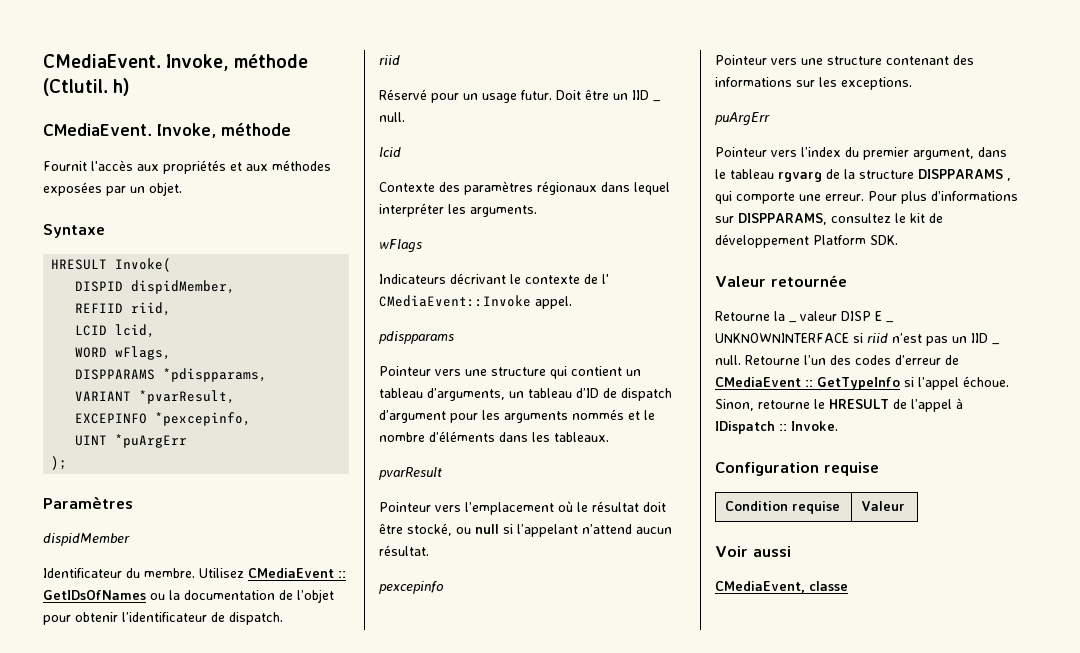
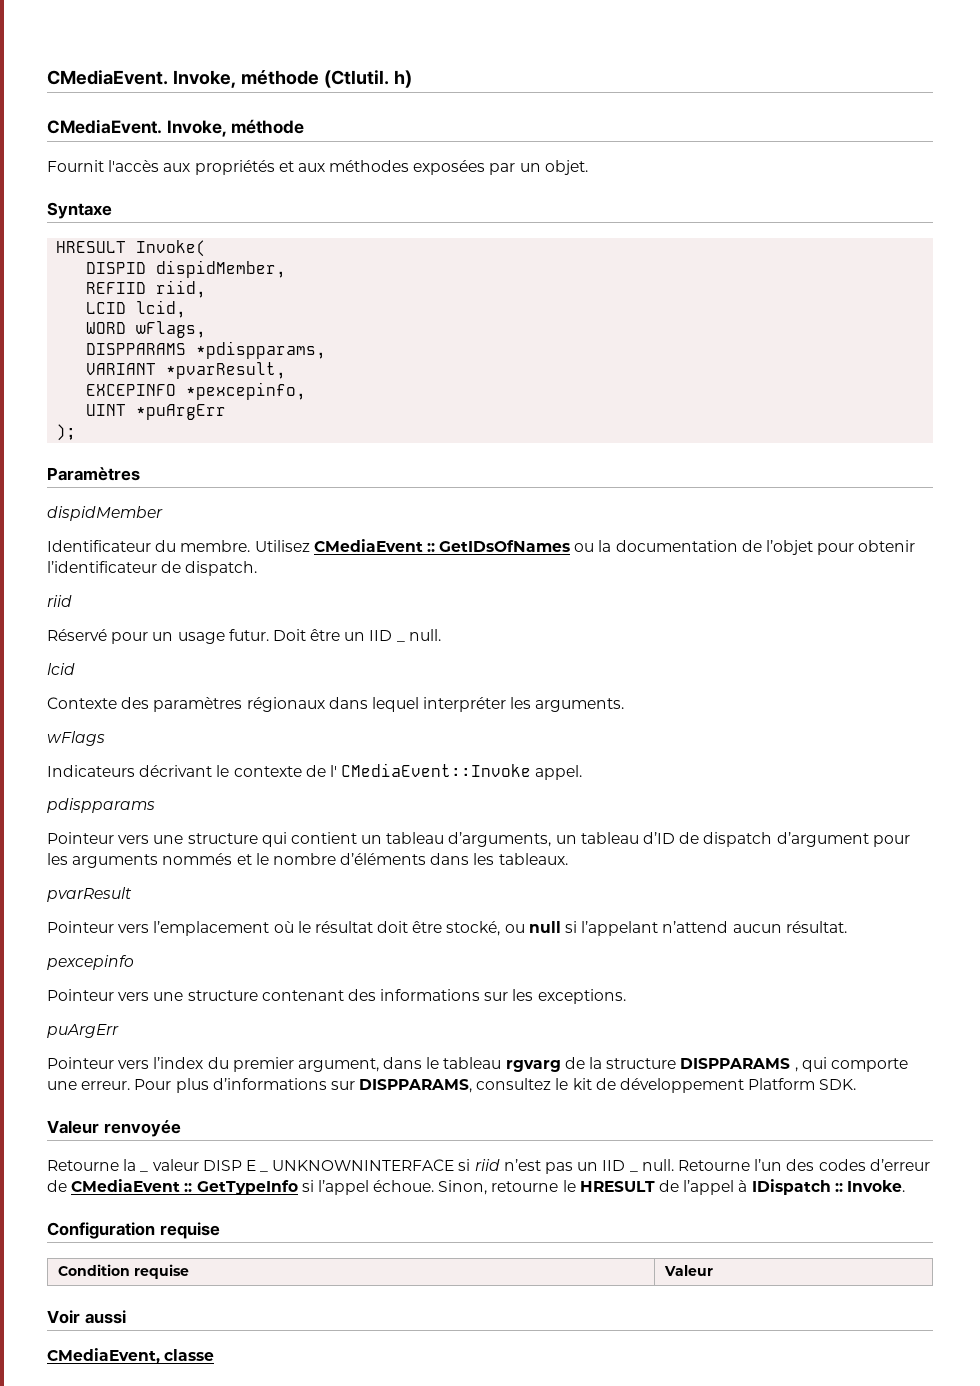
[771,275,847,287] retournée -> [103,1120,181,1137] renvoyée

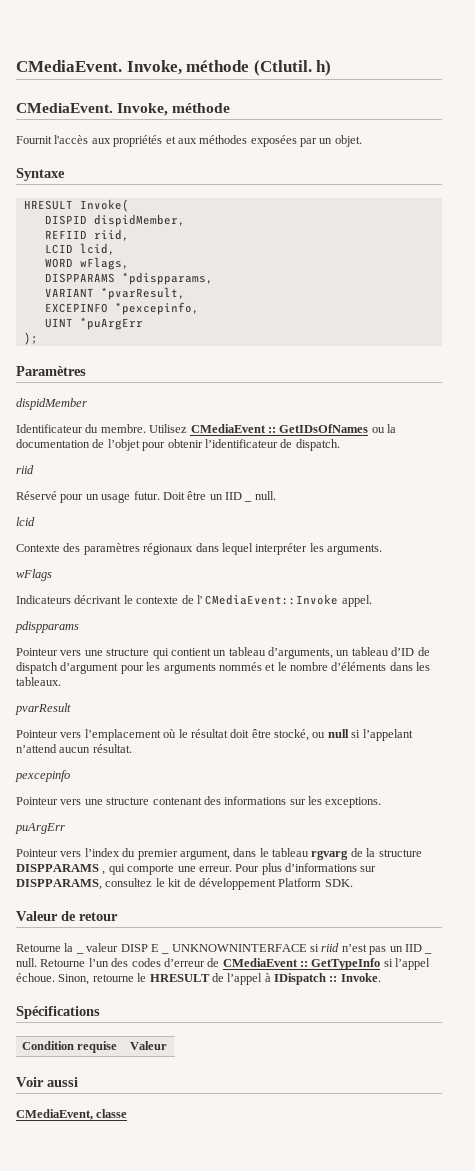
[103,1120,181,1137] renvoyée -> [61,911,118,921] de retour
[47,1222,220,1239] Configuration requise -> [16,1006,100,1019] Spécifications

